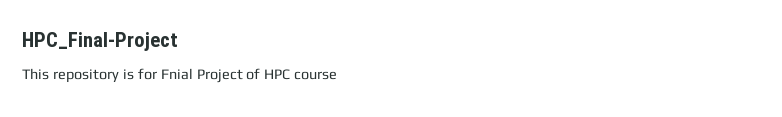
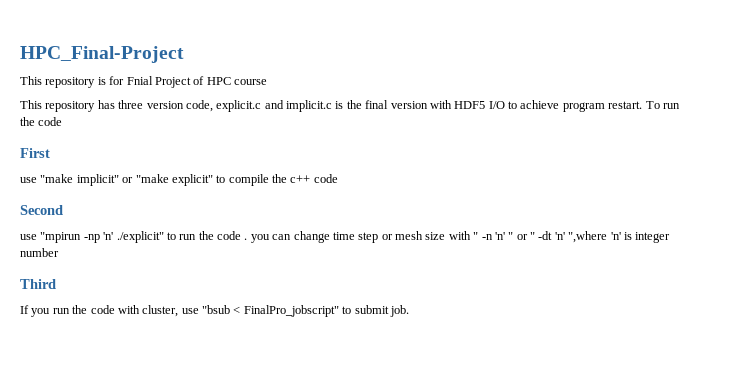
(338, 75) none -> [20,100,680,112] [20,117,63,126] [20,148,50,158] [20,174,338,186] [20,205,63,215] [20,231,671,243] [20,248,59,257] [20,279,56,289] [20,305,409,317] // This repository has three version code, explicit.c and implicit.c is the final version with HDF5 I/O to achieve program restart. To run the code // First // use "make implicit" or "make explicit" to compile the c++ code // Second // use "mpirun -np 'n' ./explicit" to run the code . you can change time step or mesh size with " -n 'n' " or " -dt 'n' ",where 'n' is integer number // Third // If you run the code with cluster, use "bsub < FinalPro_jobscript" to submit job.

